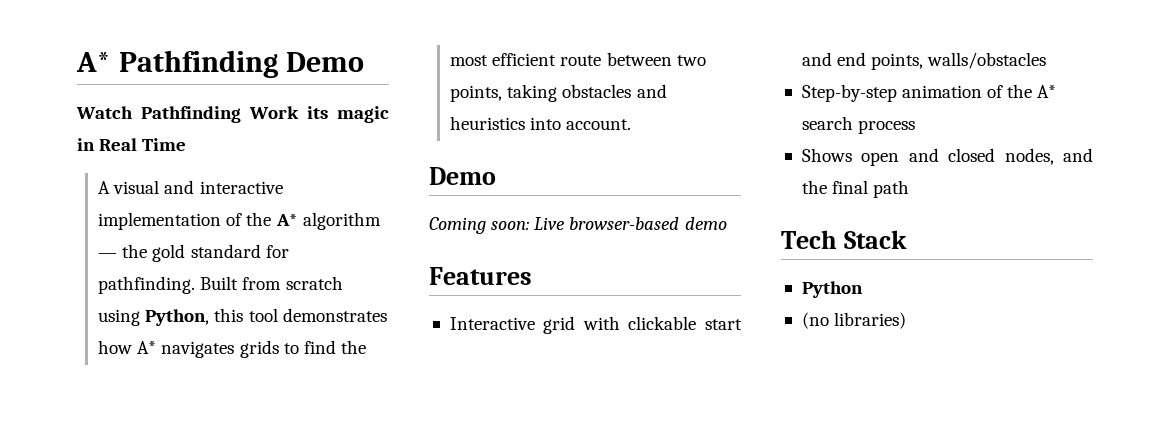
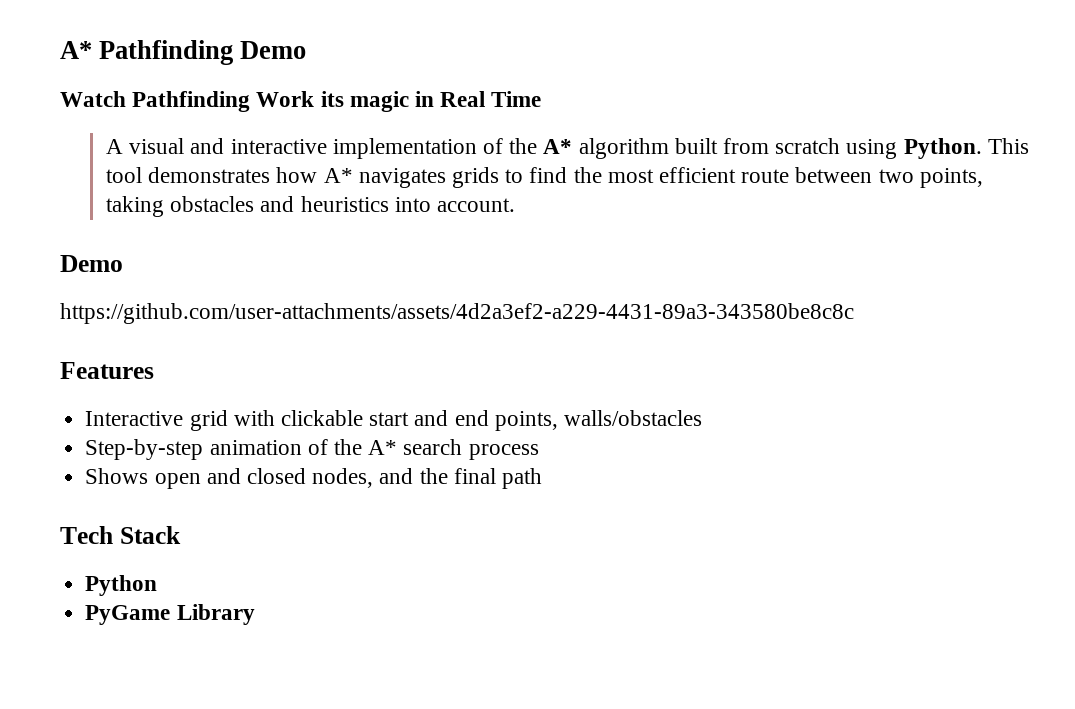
[98,244,289,262] [98,276,239,294] — the gold standard for pathfinding. Built -> [674,138,718,154] built
[145,308,244,326] Python, this -> [903,138,1029,159] Python. This
[429,217,727,234] Coming soon: Live browser-based demo -> [60,303,854,324] https://github.com/user-attachments/assets/4d2a3ef2-a229-4431-89a3-343580be8c8c
[801,312,907,329] (no libraries) -> [85,604,255,625] PyGame Library

